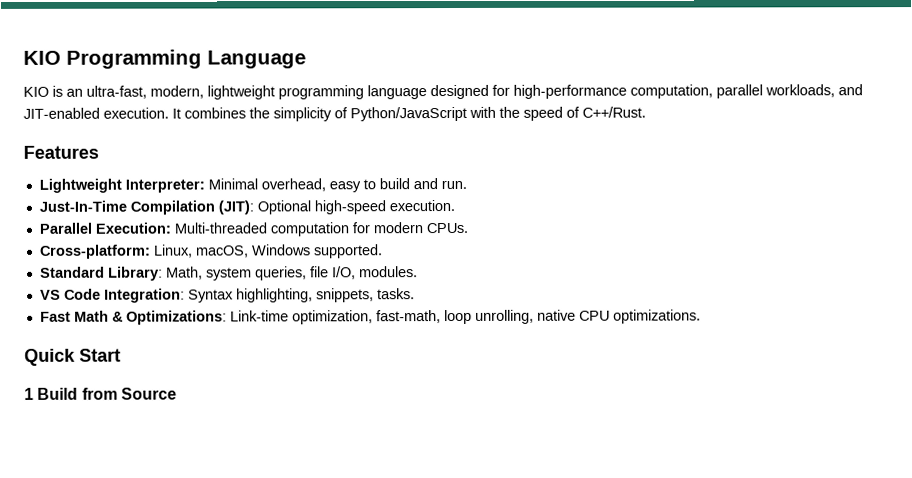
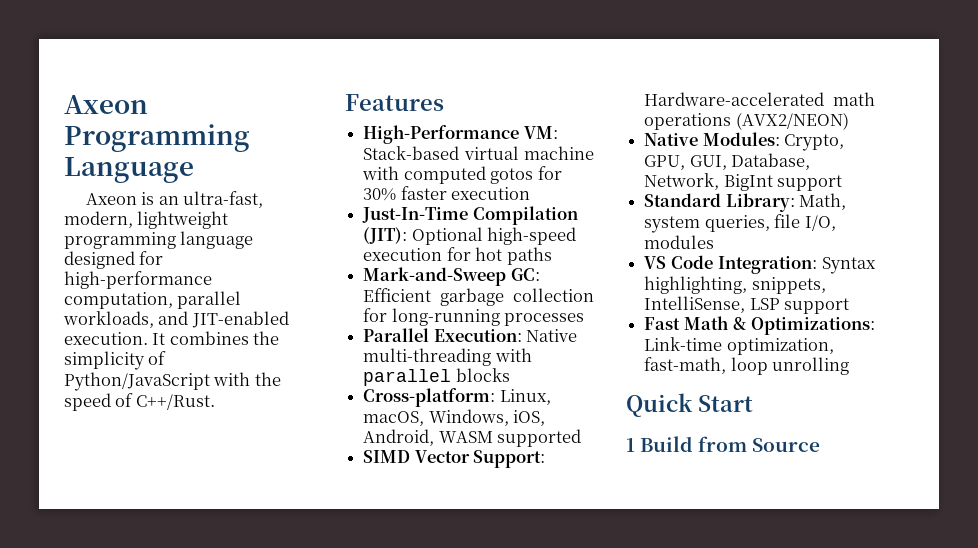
[23,50,61,65] KIO -> [64,95,148,114] Axeon
[23,86,49,97] KIO -> [85,193,137,205] Axeon
[38,178,467,193] Lightweight Interpreter: Minimal overhead, easy to build and run. -> [363,125,558,144] [363,146,594,160] [362,166,562,184] [363,186,531,201] High-Performance VM: Stack-based virtual machine with computed gotos for 30% faster execution
[388,200,455,212] [38,222,468,237] [39,244,383,259] execution. // Parallel Execution: Multi-threaded computation for modern CPUs. // Cross-platform: Linux, macOS, Windows supported. -> [363,247,552,265] [363,267,540,286] [363,288,594,306] [363,308,585,326] [363,328,578,342] [363,348,532,366] [363,368,510,386] [363,388,551,407] [363,409,546,426] [363,429,582,447] [363,450,546,468] [644,92,875,106] [644,112,849,130] [644,132,845,151] [644,153,811,170] [644,173,843,191] execution for hot paths // Mark-and-Sweep GC: Efficient garbage collection for long-running processes // Parallel Execution: Native multi-threading with parallel blocks // Cross-platform: Linux, macOS, Windows, iOS, Android, WASM supported // SIMD Vector Support: Hardware-accelerated math operations (AVX2/NEON) // Native Modules: Crypto, GPU, GUI, Database, Network, BigInt support
[358,266,418,278] modules. -> [644,235,715,249] modules
[376,288,415,300] tasks. -> [644,296,850,314] IntelliSense, LSP support
[474,309,701,324] unrolling, native CPU optimizations. -> [772,357,850,375] unrolling

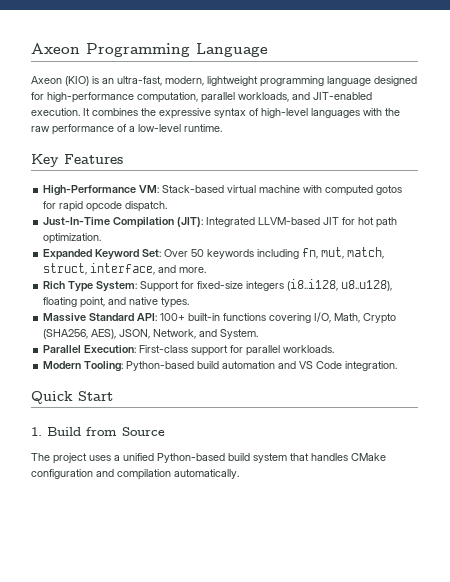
(137, 199) none -> [65,76,89,86] (KIO)
[64,351,167,370] [64,372,281,391] [64,393,215,411] simplicity of Python/JavaScript with the speed of C++/Rust. // -> [159,108,400,119] [31,124,222,135] [31,154,59,167] expressive syntax of high-level languages with the raw performance of a low-level runtime. // Key
[363,186,531,201] 30% faster execution -> [59,201,168,212] rapid opcode dispatch.
[411,227,577,245] [363,247,552,265] [363,267,540,286] [363,288,594,306] [363,308,585,326] [363,328,578,342] [363,348,532,366] [363,368,510,386] [363,388,551,407] [363,409,546,426] [363,429,582,447] [363,450,546,468] [644,92,875,106] [644,112,849,130] [644,132,845,151] [644,153,811,170] [644,173,843,191] [644,193,847,212] [644,214,836,233] [644,235,715,249] [644,255,876,274] [644,276,826,294] [644,296,850,314] [644,316,875,335] [644,337,834,355] [644,357,850,375] Optional high-speed execution for hot paths // Mark-and-Sweep GC: Efficient garbage collection for long-running processes // Parallel Execution: Native multi-threading with parallel blocks // Cross-platform: Linux, macOS, Windows, iOS, Android, WASM supported // SIMD Vector Support: Hardware-accelerated math operations (AVX2/NEON) // Native Modules: Crypto, GPU, GUI, Database, Network, BigInt support // Standard Library: Math, system queries, file I/O, modules // VS Code Integration: Syntax highlighting, snippets, IntelliSense, LSP support // Fast Math & Optimizations: Link-time optimization, fast-math, loop unrolling -> [206,217,398,228] [43,233,102,244] [43,247,385,260] [43,263,207,275] [43,279,393,292] [43,297,190,308] [43,312,397,324] [43,329,259,339] [43,345,335,356] [43,361,398,372] Integrated LLVM-based JIT for hot path optimization. // Expanded Keyword Set: Over 50 keywords including fn, mut, match, struct, interface, and more. // Rich Type System: Support for fixed-size integers (i8..i128, u8..u128), floating point, and native types. // Massive Standard API: 100+ built-in functions covering I/O, Math, Crypto (SHA256, AES), JSON, Network, and System. // Parallel Execution: First-class support for parallel workloads. // Modern Tooling: Python-based build automation and VS Code integration.
[626,438,635,452] 1 -> [31,427,42,436] 1.
(821, 445) none -> [31,453,386,464] [31,469,239,480] // The project uses a unified Python-based build system that handles CMake configuration and compilation automatically.

